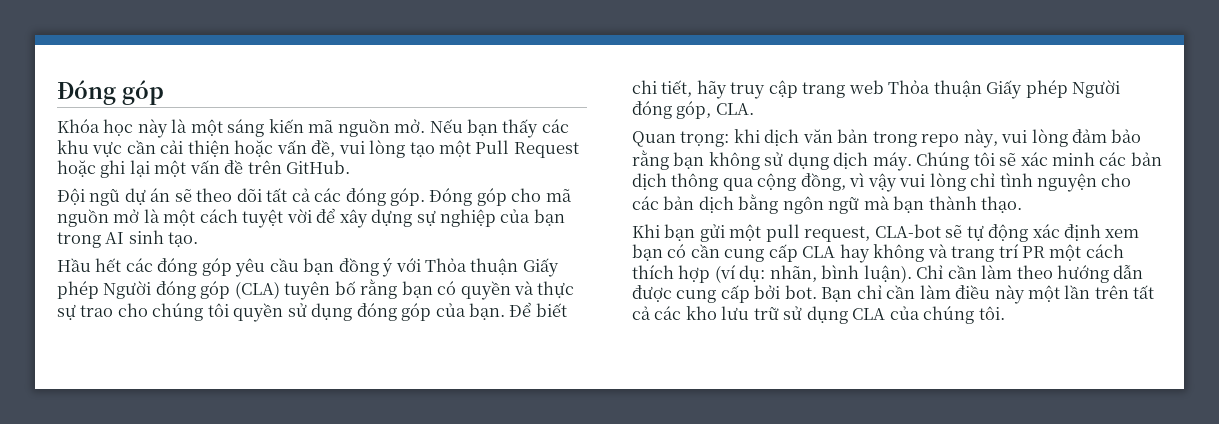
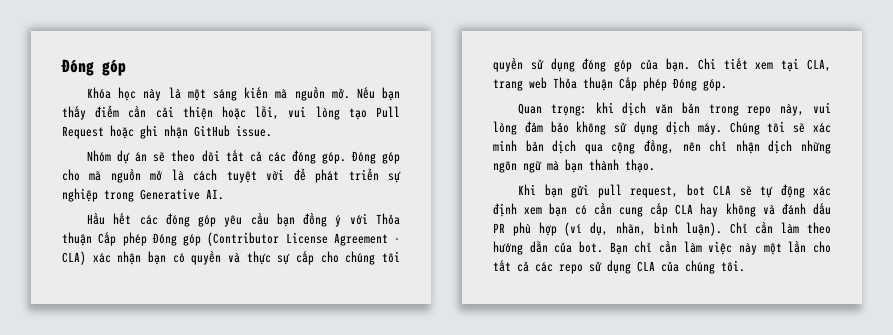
[541,119,569,133] [57,140,123,157] các khu vực -> [95,105,120,118] điểm
[276,140,336,157] vấn đề, -> [255,106,280,120] lỗi,
[439,140,472,157] một -> (367, 114) none
[129,160,351,177] [57,188,121,206] lại một vấn đề trên GitHub. // Đội ngũ -> [164,125,272,139] [87,150,112,162] nhận GitHub issue. // Nhóm
[163,209,196,226] một -> (184, 175) none
[339,209,565,228] [57,230,199,248] xây dựng sự nghiệp của bạn trong AI sinh tạo. -> [315,168,401,183] [62,188,224,202] phát triển sự nghiệp trong Generative AI.
[522,258,559,277] [57,279,398,300] Giấy phép Người đóng góp (CLA) tuyên bố rằng -> [98,232,400,246] [62,251,142,265] Cấp phép Đóng góp (Contributor License Agreement - CLA) xác nhận
[80,305,114,317] trao -> [296,251,314,265] cấp
[509,302,567,317] [632,80,1121,99] [632,101,754,119] Để biết chi tiết, hãy truy cập trang web Thỏa thuận Giấy phép Người đóng góp, CLA. -> [697,58,831,72] [493,77,727,91] Chi tiết xem tại CLA, trang web Thỏa thuận Cấp phép Đóng góp.
[632,150,705,170] rằng bạn -> (569, 127) none
[1099,152,1162,166] [632,173,719,191] các bản dịch thông -> [525,140,577,154] bản dịch
[849,173,1132,192] [632,194,779,214] vì vậy vui lòng chỉ tình nguyện cho các bản dịch bằng -> [682,140,831,154] nên chỉ nhận dịch những
[729,224,762,241] một -> (590, 191) none
[874,224,941,238] CLA-bot -> [686,184,732,196] bot CLA
[951,244,1124,262] [632,265,674,279] trang trí PR một cách thích -> [781,203,831,215] [493,222,531,236] đánh dấu PR phù
[739,265,766,282] dụ: -> [590,222,609,236] dụ,
[632,285,781,303] được cung cấp bởi -> [554,242,573,253] của
[955,285,991,299] điều -> [708,241,733,255] việc
[1094,285,1155,299] [632,306,779,320] trên tất cả các kho lưu trữ -> [813,241,831,253] [493,260,583,274] cho tất cả các repo

